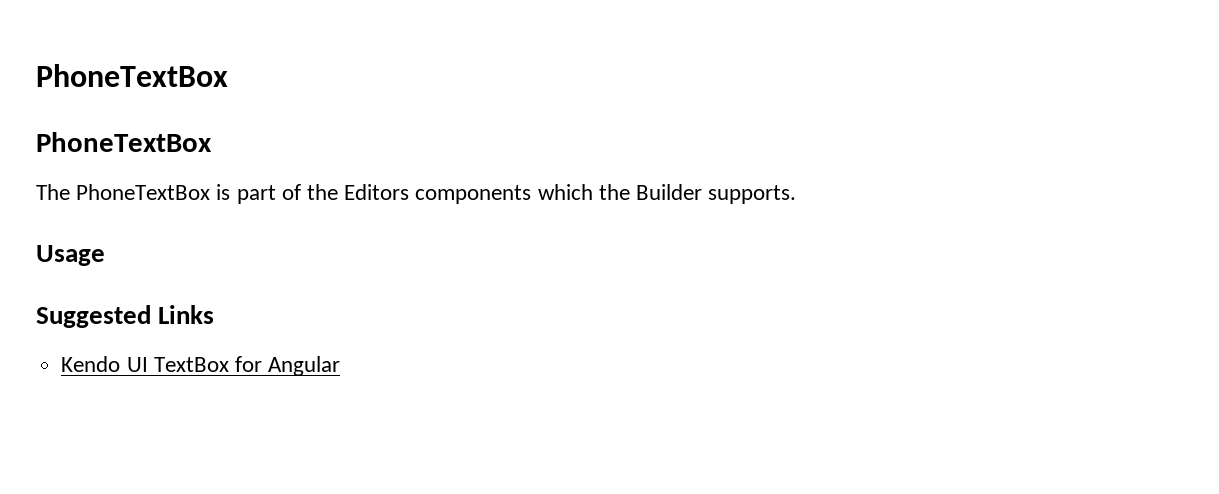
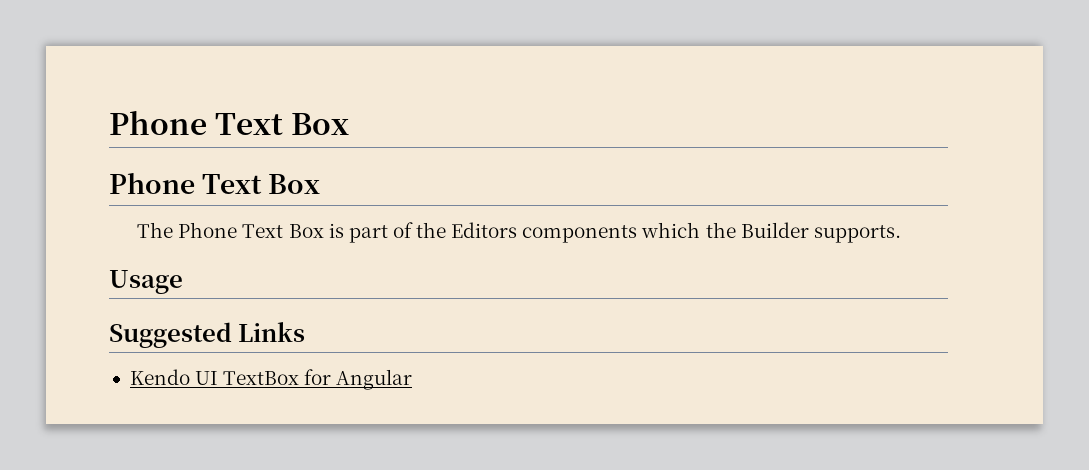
[36,64,228,87] [36,132,212,152] [36,184,211,200] PhoneTextBox // PhoneTextBox // The PhoneTextBox -> [109,110,350,135] [109,172,321,194] [137,222,324,238] Phone Text Box // Phone Text Box // The Phone Text Box

